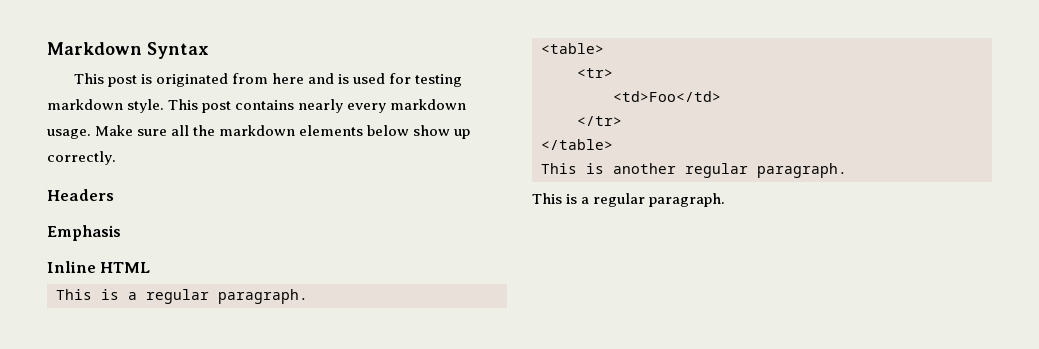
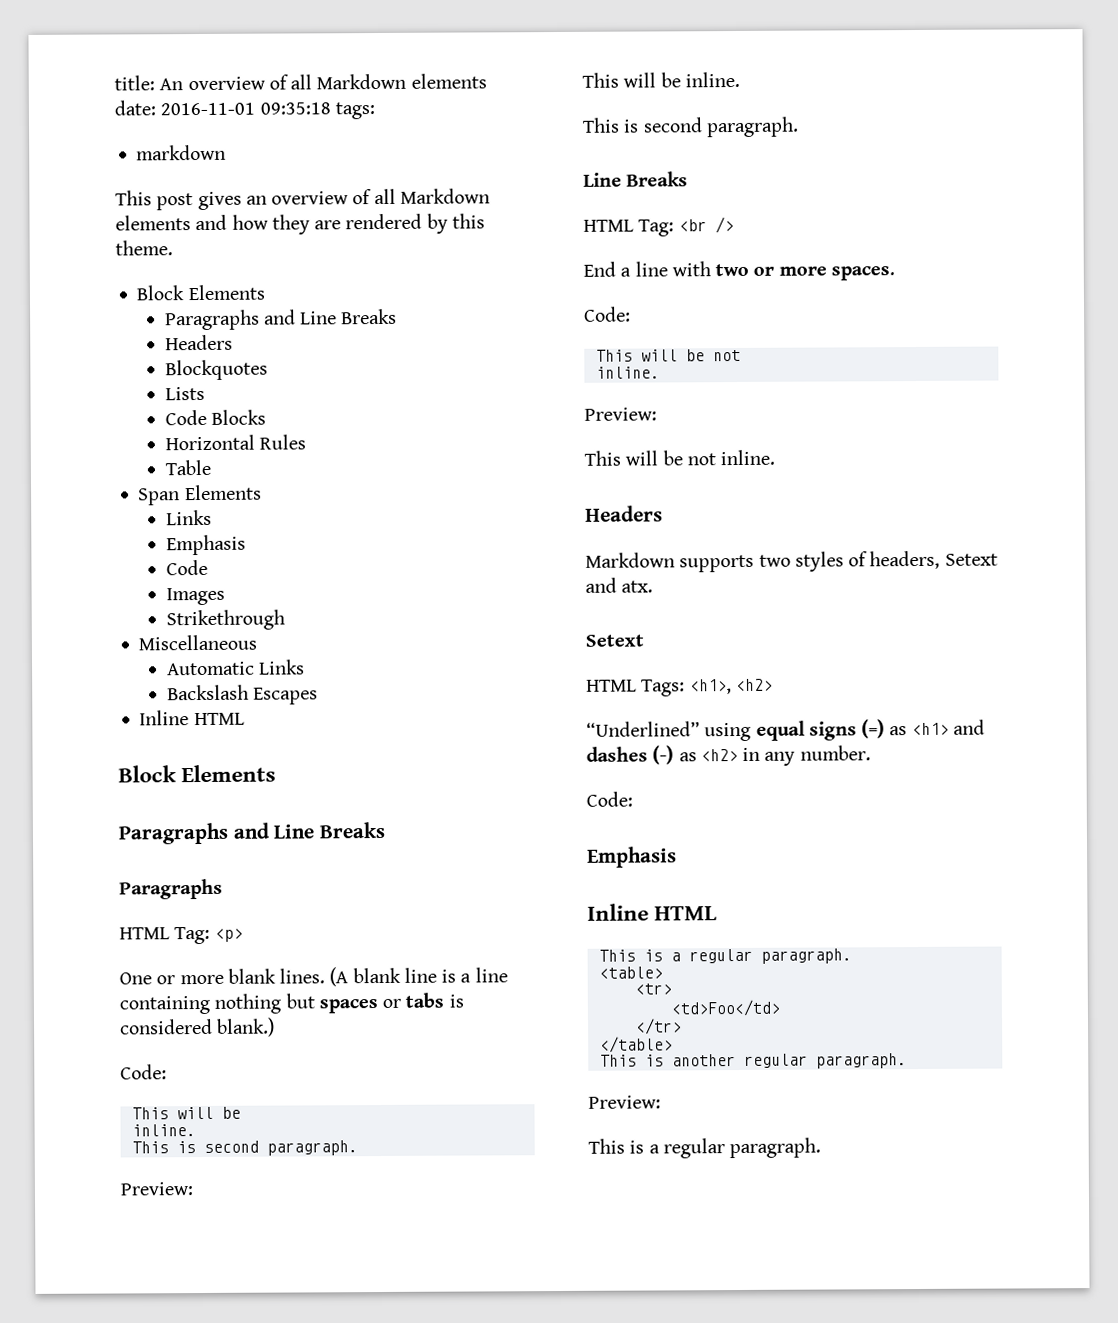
[47,42,209,59] [73,73,463,87] [47,99,467,113] [47,125,471,139] [47,151,116,165] [47,189,114,201] Markdown Syntax // This post is originated from here and is used for testing markdown style. This post contains nearly every markdown usage. Make sure all the markdown elements below show up correctly. // Headers -> [114,73,487,91] [114,100,375,120] [136,144,227,161] [115,188,490,211] [115,213,485,235] [115,240,173,256] [136,284,265,301] [164,308,398,331] [164,334,233,351] [164,359,268,381] [164,386,205,401] [164,409,266,426] [164,434,306,451] [164,459,211,476] [138,484,262,506] [165,509,212,526] [165,534,246,556] [165,559,208,576] [165,587,225,606] [165,609,285,631] [138,634,258,651] [165,659,305,676] [166,684,318,705] [139,710,245,726] [118,764,277,783] [118,821,386,845] [119,878,223,900] [119,926,243,945] [119,967,508,987] [119,992,464,1015] [119,1017,276,1037] [120,1064,167,1080] [131,1106,241,1120] [131,1124,196,1137] [131,1140,358,1156] [120,1182,193,1196] [582,71,740,88] [582,116,799,138] [583,171,689,187] [583,217,734,237] [583,261,895,281] [584,306,631,322] [595,349,741,362] [595,366,660,379] [584,407,657,421] [584,449,776,466] [585,505,663,522] [585,550,998,573] [585,577,654,593] [585,634,644,647] [586,678,773,697] [586,719,985,742] [586,745,871,766] [586,791,633,807] title: An overview of all Markdown elements date: 2016-11-01 09:35:18 tags: // markdown // This post gives an overview of all Markdown elements and how they are rendered by this theme. // Block Elements // Paragraphs and Line Breaks // Headers // Blockquotes // Lists // Code Blocks // Horizontal Rules // Table // Span Elements // Links // Emphasis // Code // Images // Strikethrough // Miscellaneous // Automatic Links // Backslash Escapes // Inline HTML // Block Elements // Paragraphs and Line Breaks // Paragraphs // HTML Tag: <p> // One or more blank lines. (A blank line is a line containing nothing but spaces or tabs is considered blank.) // Code: // This will be // inline. // This is second paragraph. // Preview: // This will be inline. // This is second paragraph. // Line Breaks // HTML Tag: <br /> // End a line with two or more spaces. // Code: // This will be not // inline. // Preview: // This will be not inline. // Headers // Markdown supports two styles of headers, Setext and atx. // Setext // HTML Tags: <h1>, <h2> // “Underlined” using equal signs (=) as <h1> and dashes (-) as <h2> in any number. // Code:
(847, 170) none -> [588,1095,661,1109] // Preview:

